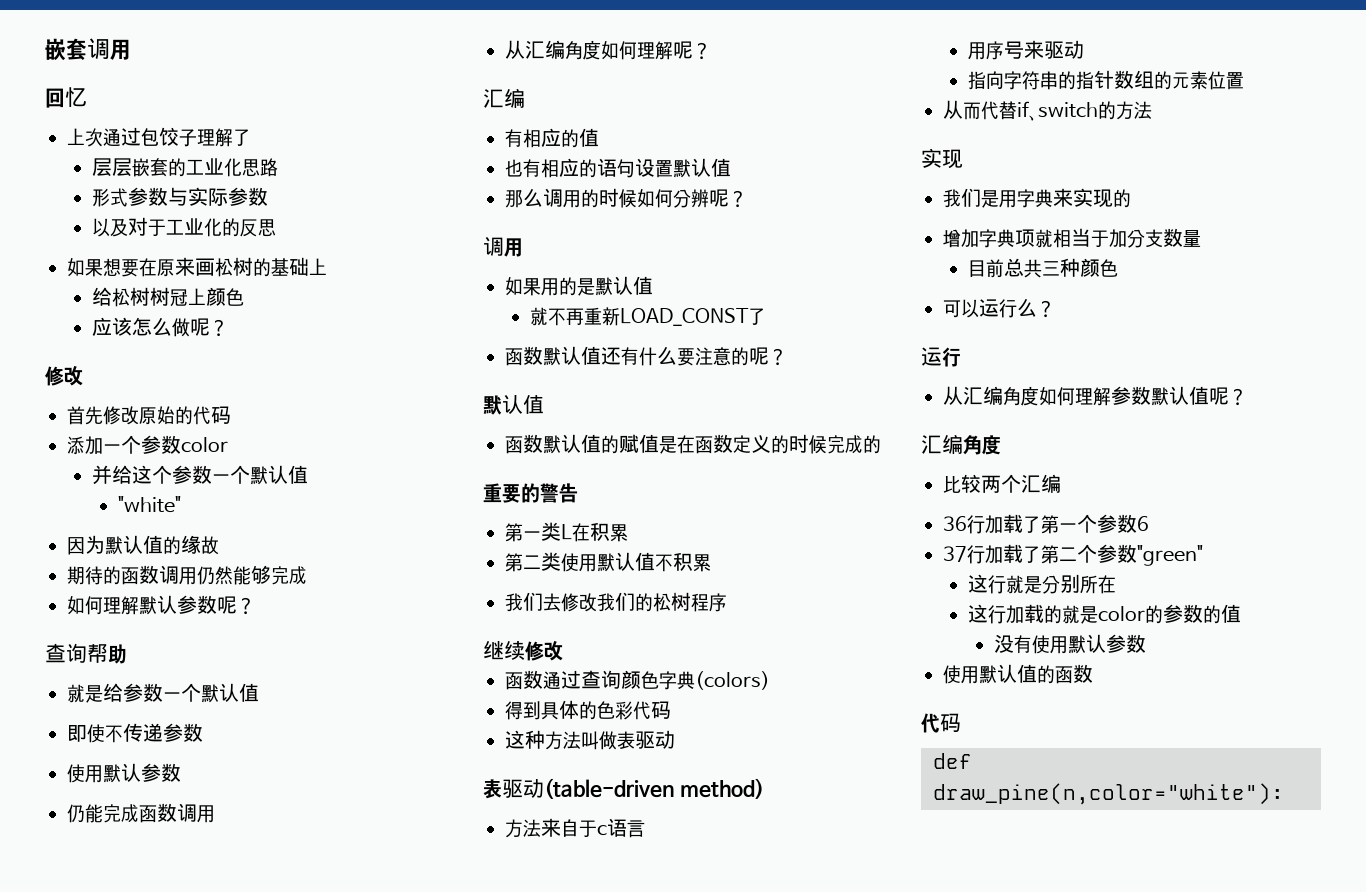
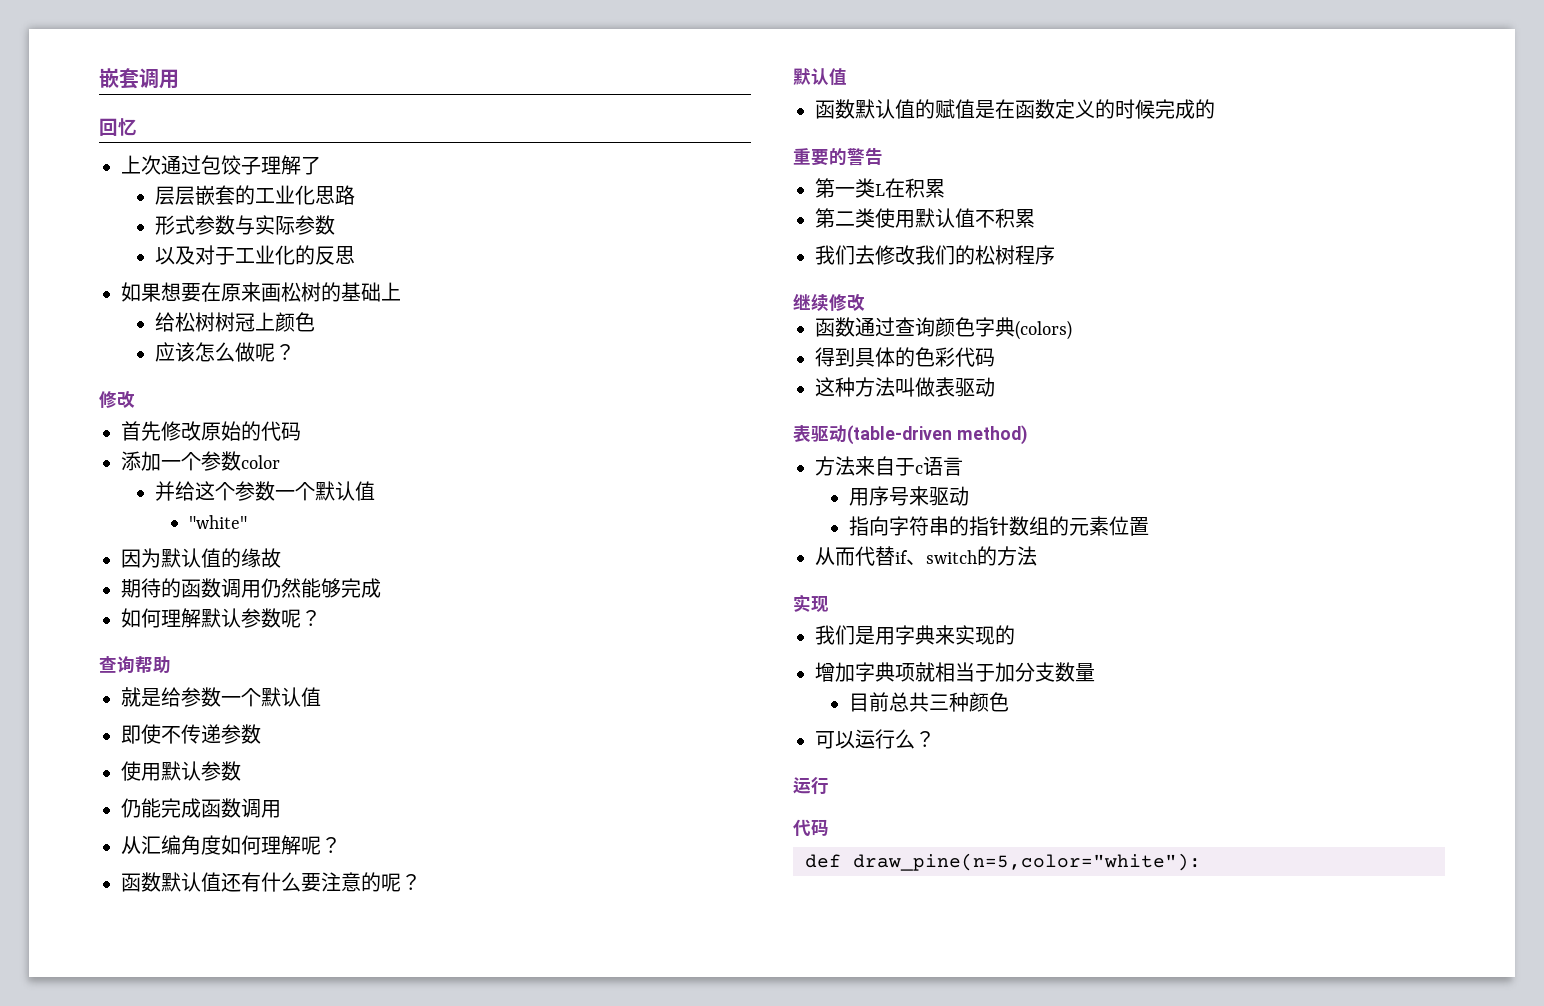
[483,88,525,108] [505,128,599,148] [505,158,731,178] [505,188,747,208] [483,237,523,257] [505,276,653,296] [530,307,767,326] // 汇编 // 有相应的值 // 也有相应的语句设置默认值 // 那么调用的时候如何分辨呢？ // 调用 // 如果用的是默认值 // 就不再重新LOAD_CONST了 -> (341, 845) none
[943,386,1247,406] [921,434,1001,455] [943,474,1061,493] [943,514,1149,534] [943,544,1203,566] [968,574,1117,594] [968,604,1242,624] [993,634,1146,654] [943,664,1093,684] // 从汇编角度如何理解参数默认值呢？ // 汇编角度 // 比较两个汇编 // 36行加载了第一个参数6 // 37行加载了第二个参数"green" // 这行就是分别所在 // 这行加载的就是color的参数的值 // 没有使用默认参数 // 使用默认值的函数 -> (829, 786) none
[933,783,1284,805] draw_pine(n,color="white"): -> [853,853,1201,871] draw_pine(n=5,color="white"):

